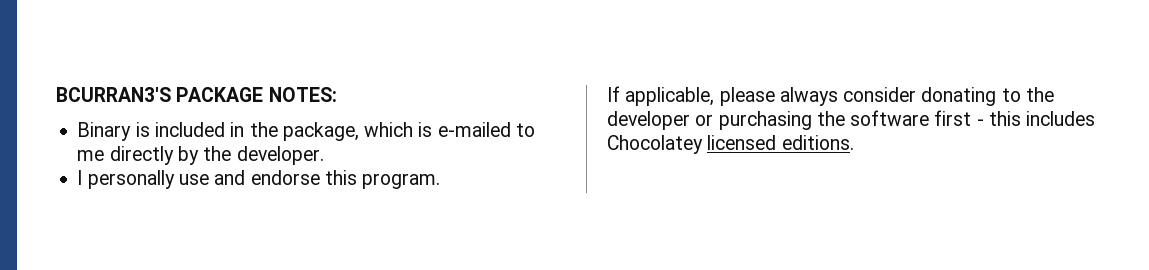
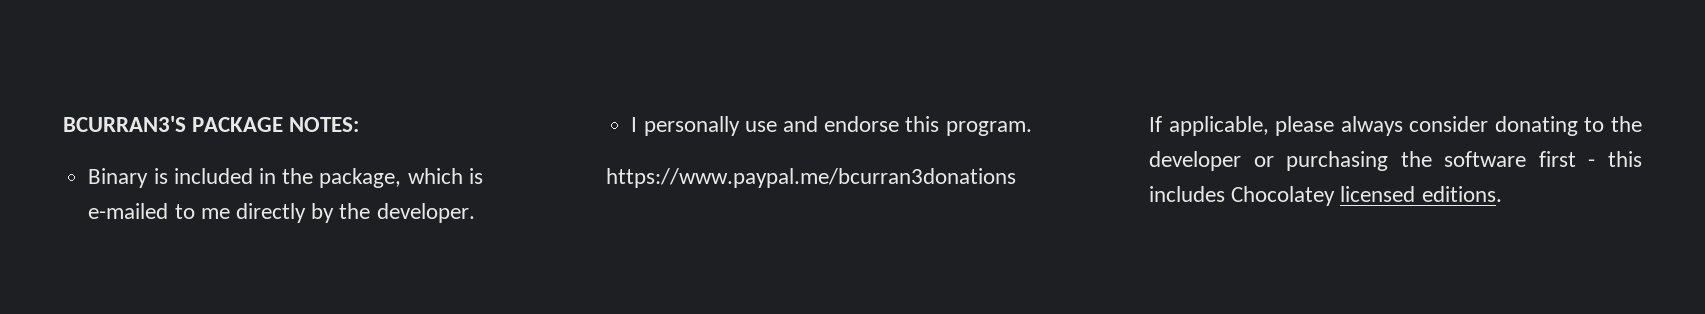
(441, 181) none -> [606,168,1016,188] // https://www.paypal.me/bcurran3donations

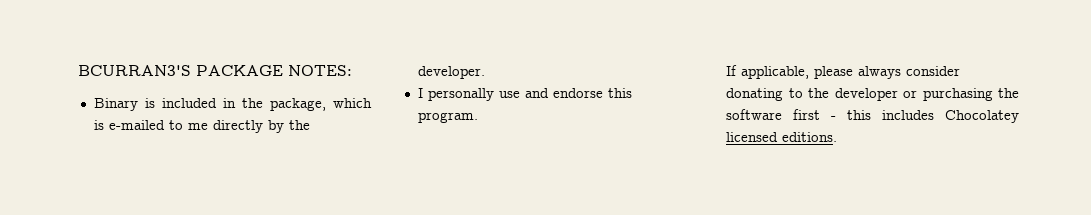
[606,168,1016,188] // https://www.paypal.me/bcurran3donations -> (478, 117) none

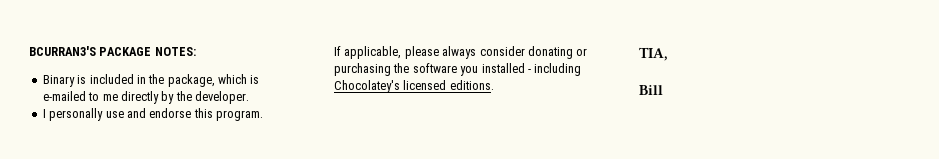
[788,88,898,101] to the developer -> (573, 52) none
[793,109,1019,123] first - this includes Chocolatey -> [460,63,582,76] [334,80,400,93] you installed - including Chocolatey's
(837, 137) none -> [639,47,668,61] [639,85,663,95] // TIA, // Bill

